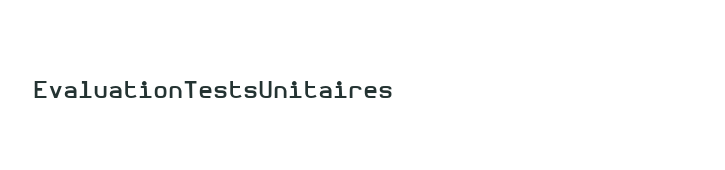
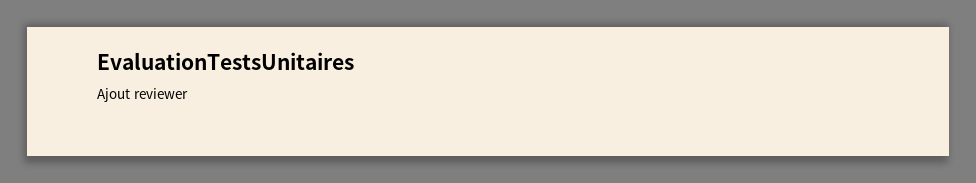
(393, 89) none -> [97,88,188,102] // Ajout reviewer

